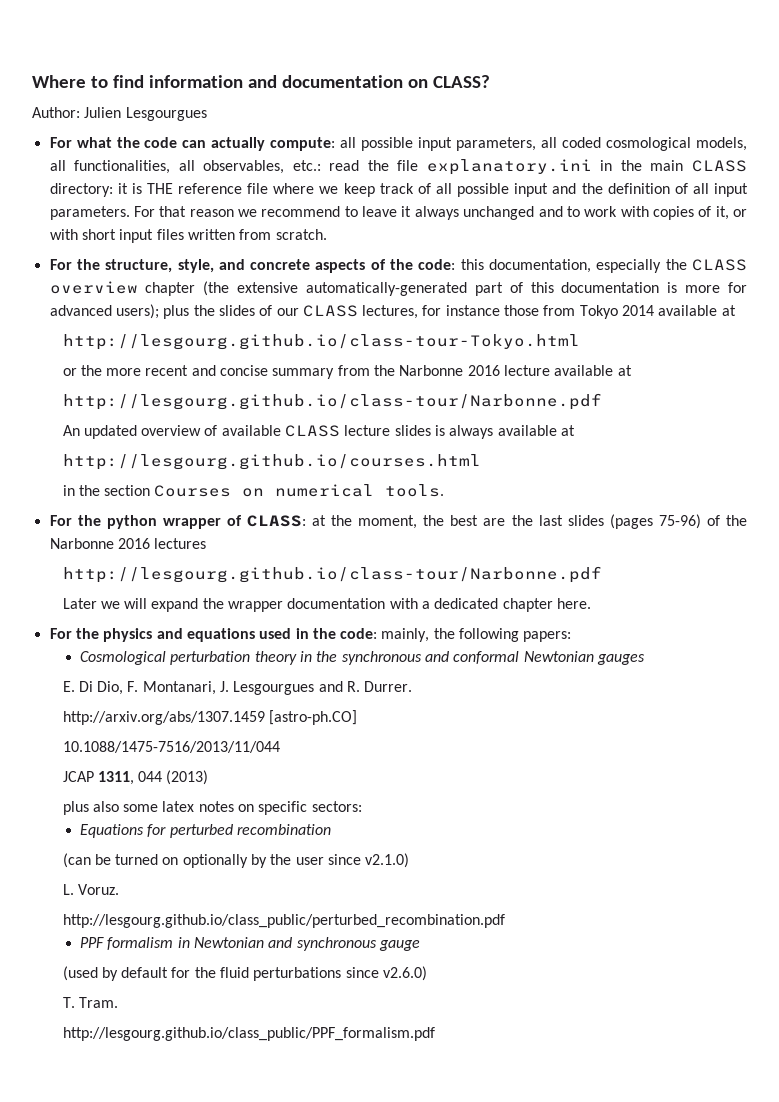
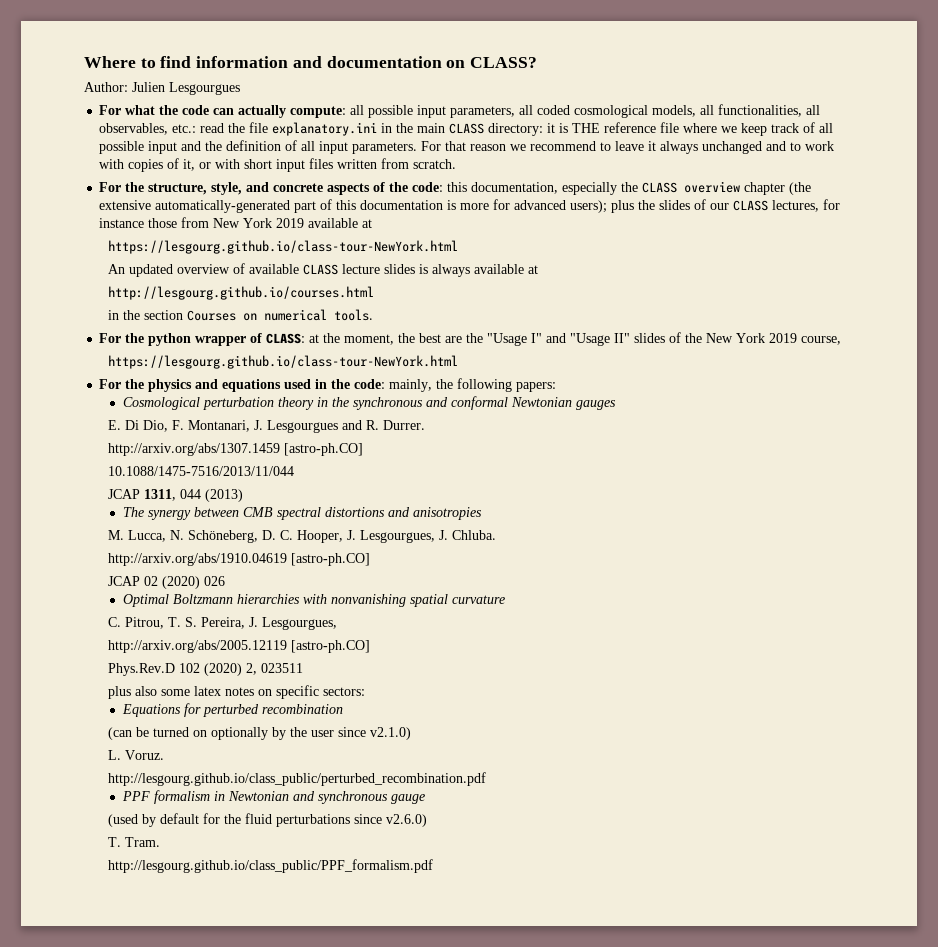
[579,305,736,319] [62,334,580,350] [62,365,632,379] [62,393,602,410] Tokyo 2014 available at // http://lesgourg.github.io/class-tour-Tokyo.html // or the more recent and concise summary from the Narbonne 2016 lecture available at // http://lesgourg.github.io/class-tour/Narbonne.pdf -> [213,218,373,228] [107,240,458,254] New York 2019 available at // https://lesgourg.github.io/class-tour-NewYork.html
[538,514,748,529] [49,538,207,549] [62,566,602,583] [62,598,592,612] last slides (pages 75-96) of the Narbonne 2016 lectures // http://lesgourg.github.io/class-tour/Narbonne.pdf // Later we will expand the wrapper documentation with a dedicated chapter here. -> [487,332,842,346] [107,355,458,369] "Usage I" and "Usage II" slides of the New York 2019 course, // https://lesgourg.github.io/class-tour-NewYork.html
(209, 777) none -> [122,507,482,520] [107,530,496,543] [107,553,370,566] [107,576,225,589] [122,594,505,607] [107,617,337,630] [107,640,370,653] [107,663,303,676] // The synergy between CMB spectral distortions and anisotropies // M. Lucca, N. Schöneberg, D. C. Hooper, J. Lesgourgues, J. Chluba. // http://arxiv.org/abs/1910.04619 [astro-ph.CO] // JCAP 02 (2020) 026 // Optimal Boltzmann hierarchies with nonvanishing spatial curvature // C. Pitrou, T. S. Pereira, J. Lesgourgues, // http://arxiv.org/abs/2005.12119 [astro-ph.CO] // Phys.Rev.D 102 (2020) 2, 023511

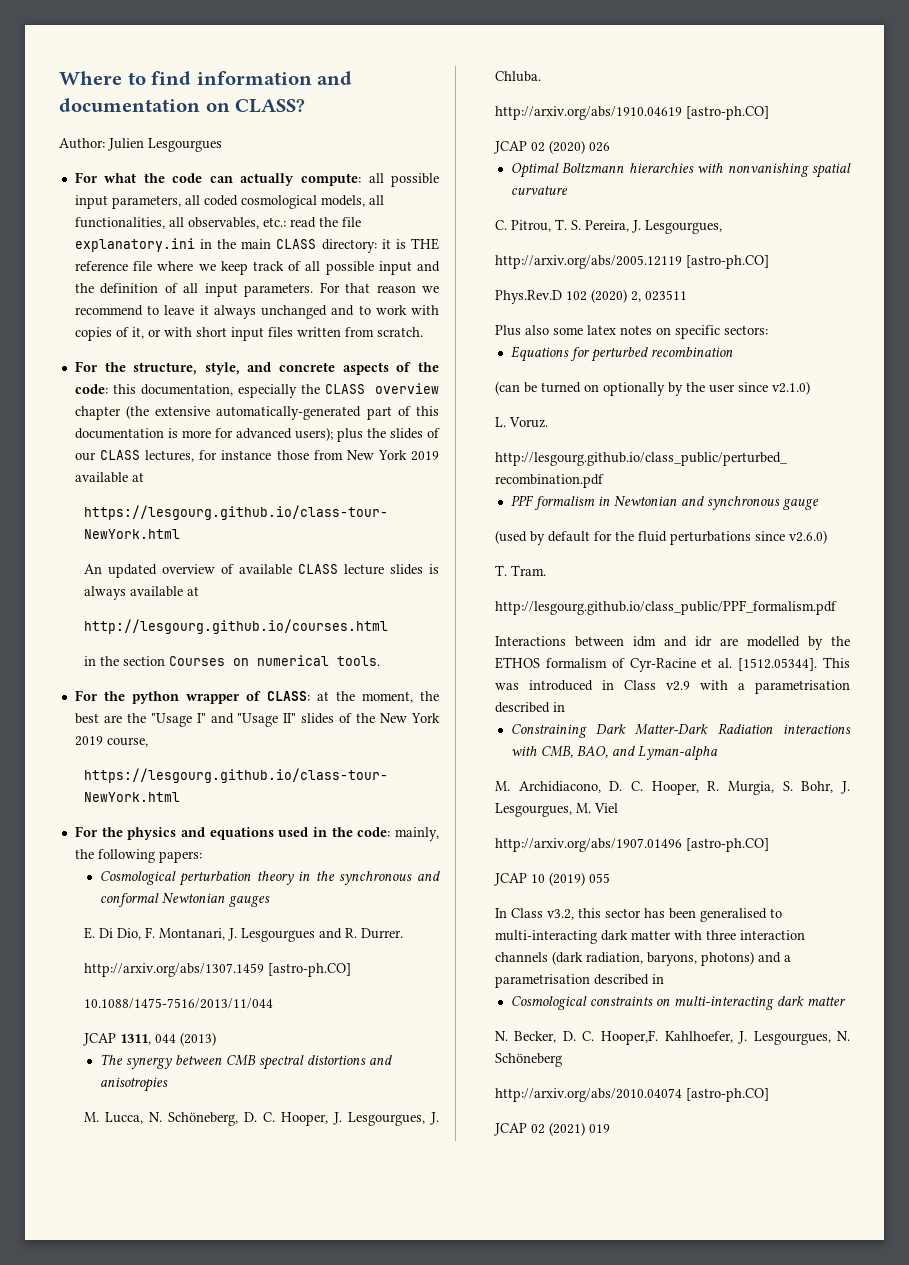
[107,686,131,699] plus -> [494,325,521,336] Plus
(433, 866) none -> [494,636,850,650] [494,657,850,672] [494,680,850,694] [494,702,565,713] [510,723,851,738] [510,746,718,761] [494,781,850,795] [494,803,618,817] [494,838,769,852] [493,872,610,886] [494,908,782,922] [494,930,805,944] [494,951,791,966] [494,974,664,988] [510,996,846,1010] [494,1030,850,1045] [494,1053,562,1067] [494,1088,769,1102] [493,1122,610,1136] // Interactions between idm and idr are modelled by the ETHOS formalism of Cyr-Racine et al. [1512.05344]. This was introduced in Class v2.9 with a parametrisation described in // Constraining Dark Matter-Dark Radiation interactions with CMB, BAO, and Lyman-alpha // M. Archidiacono, D. C. Hooper, R. Murgia, S. Bohr, J. Lesgourgues, M. Viel // http://arxiv.org/abs/1907.01496 [astro-ph.CO] // JCAP 10 (2019) 055 // In Class v3.2, this sector has been generalised to multi-interacting dark matter with three interaction channels (dark radiation, baryons, photons) and a parametrisation described in // Cosmological constraints on multi-interacting dark matter // N. Becker, D. C. Hooper,F. Kahlhoefer, J. Lesgourgues, N. Schöneberg // http://arxiv.org/abs/2010.04074 [astro-ph.CO] // JCAP 02 (2021) 019

